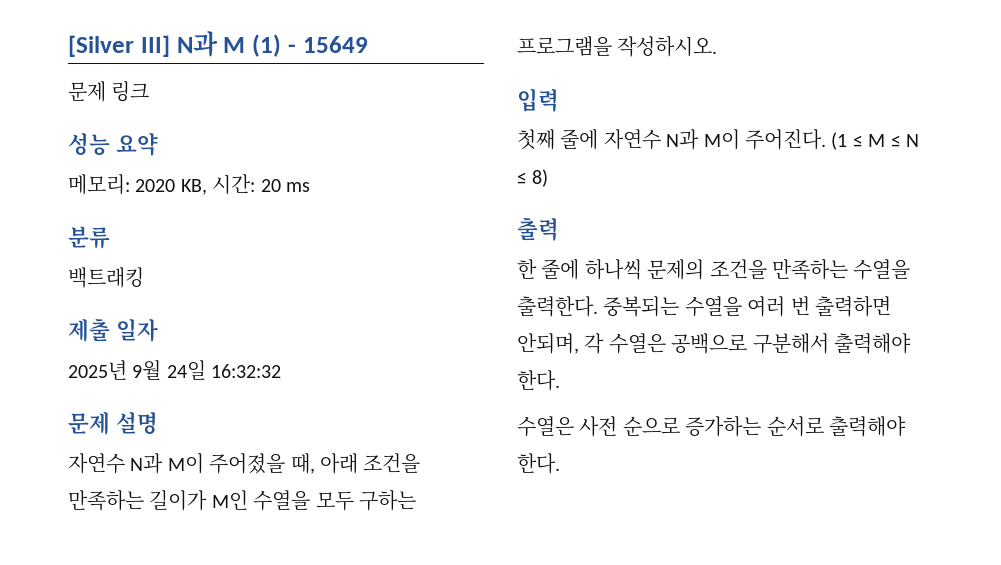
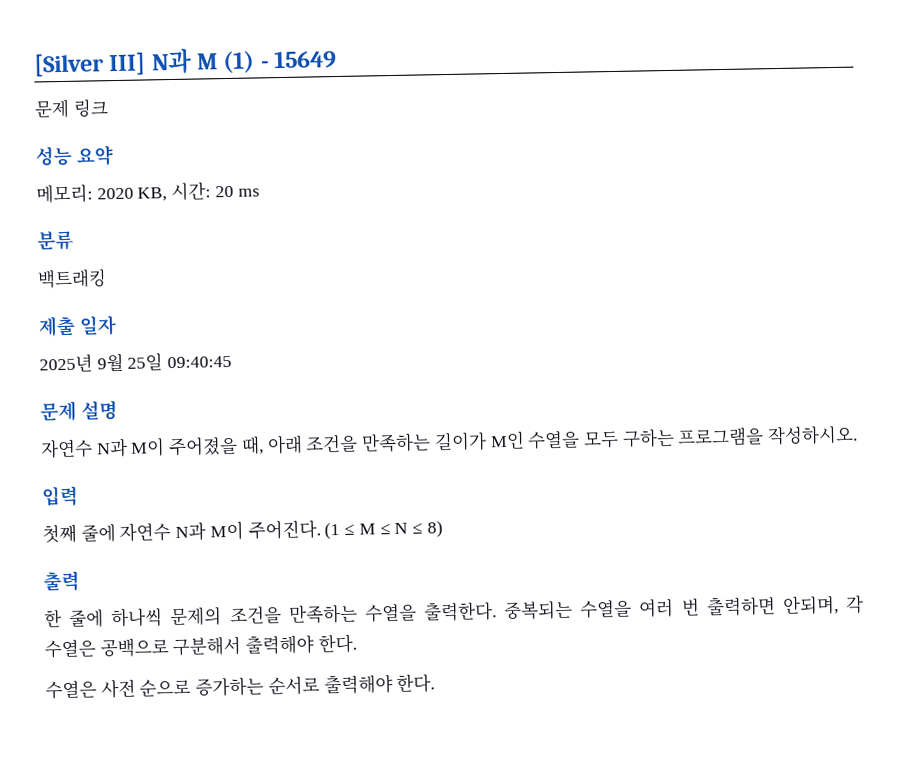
[166,360,282,380] 24일 16:32:32 -> [127,353,233,371] 25일 09:40:45

